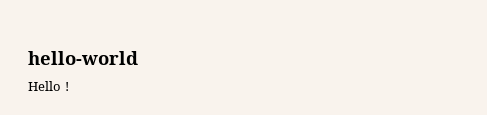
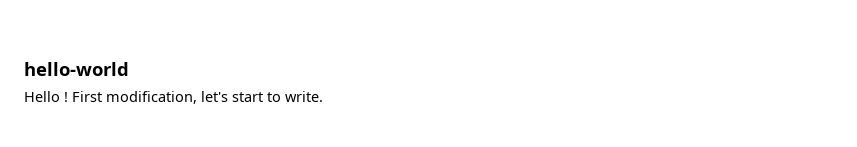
(69, 86) none -> [72,91,323,104] First modification, let's start to write.

